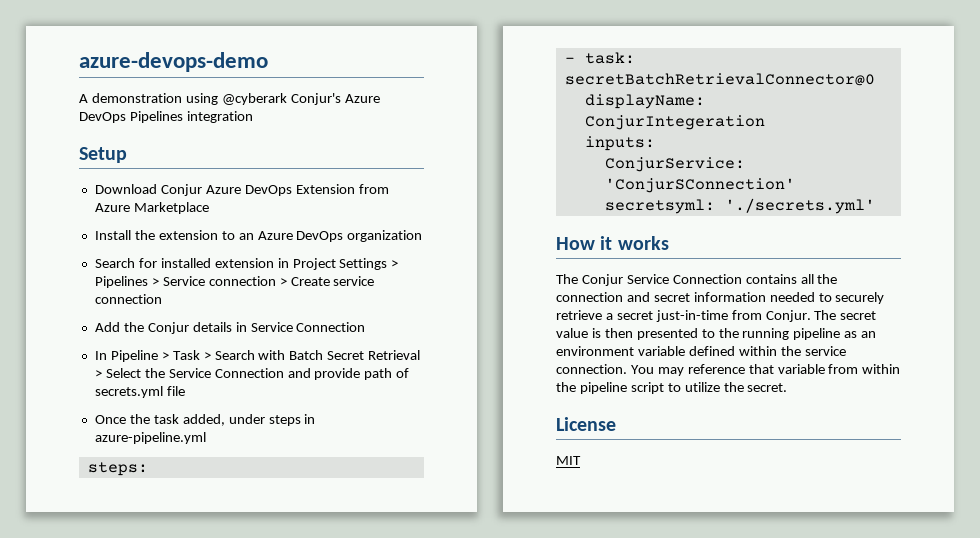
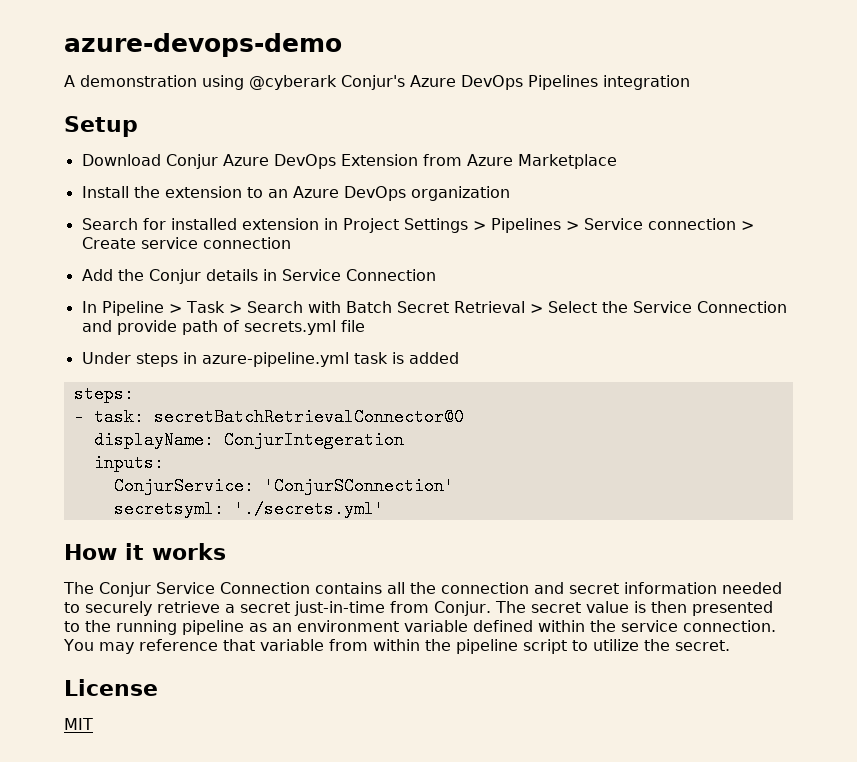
[94,414,265,426] Once the task added, under -> [81,352,131,364] Under
(206, 438) none -> [353,352,459,364] task is added

